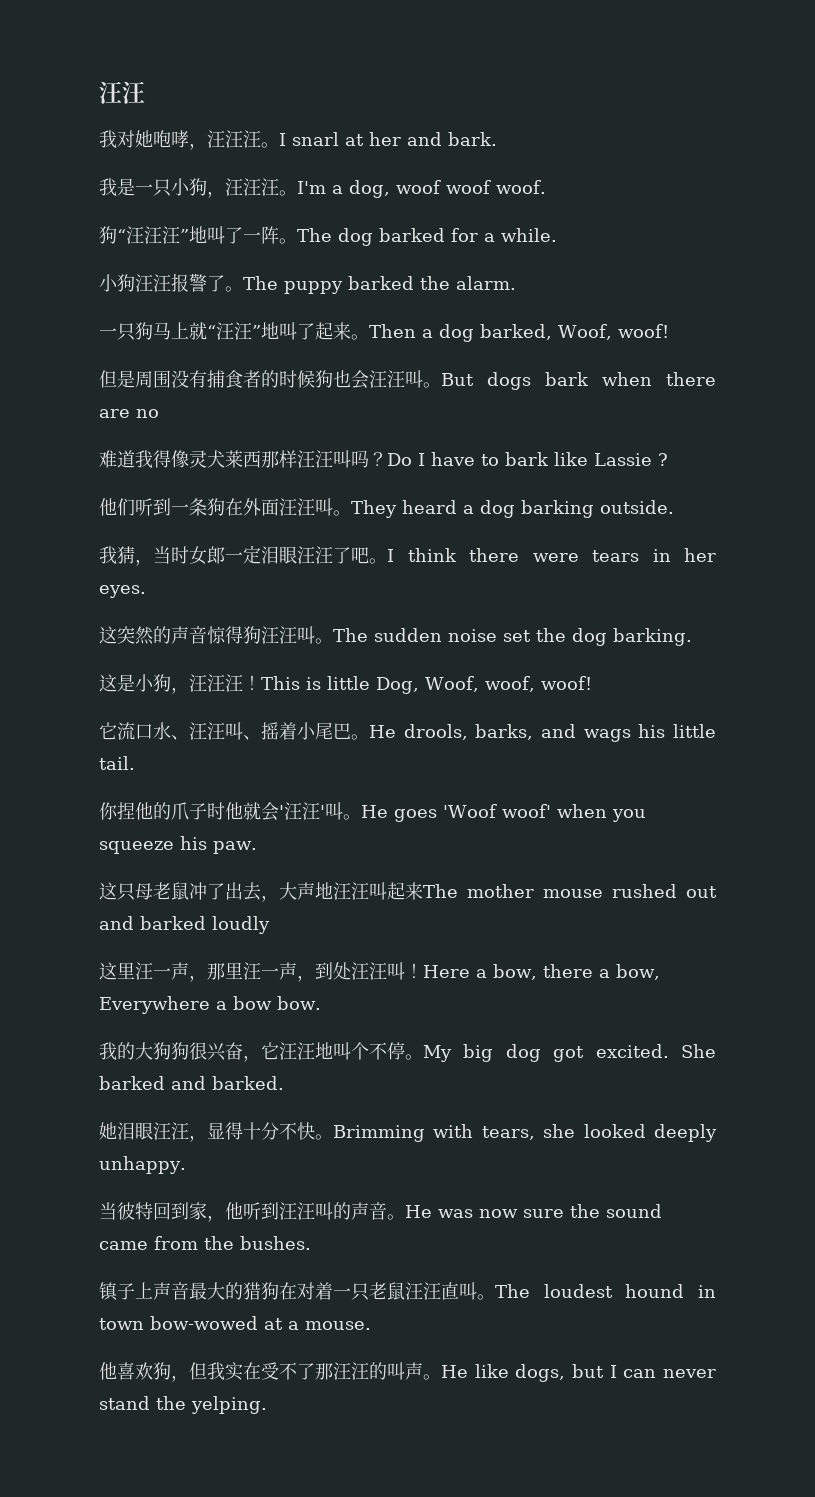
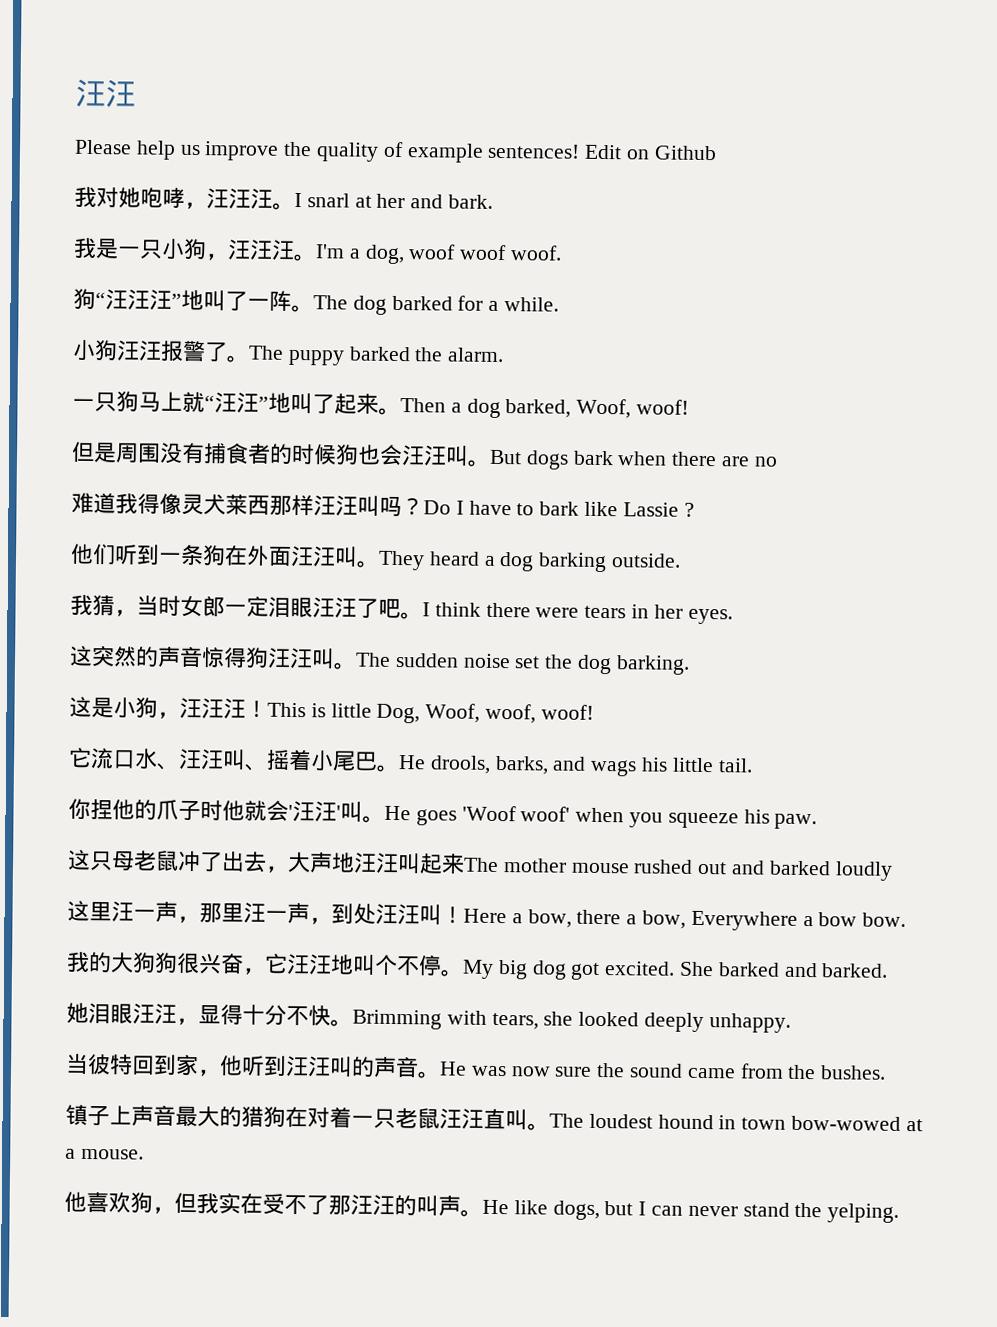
[99,81,145,104] 汪汪 -> [75,78,136,108] [74,139,717,163] 汪汪 // Please help us improve the quality of example sentences! Edit on Github

